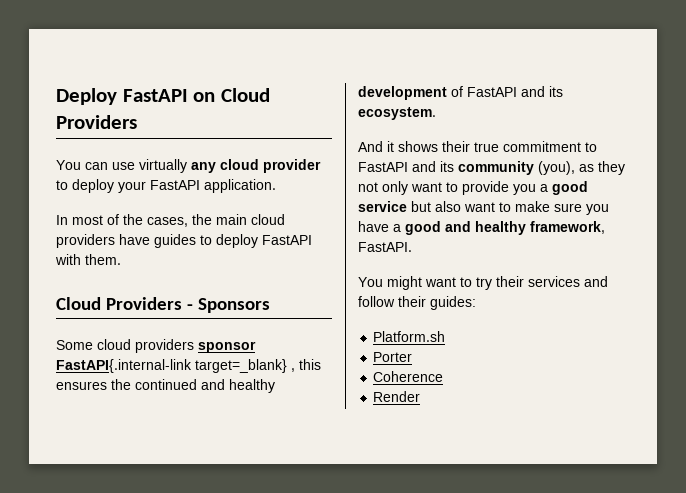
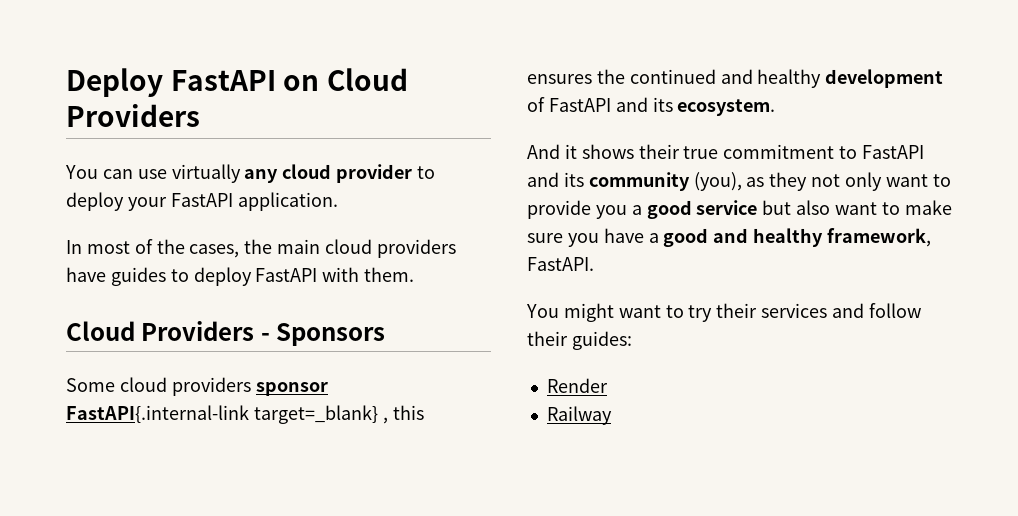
[373,331,446,342] [373,352,413,362] [373,371,444,382] [373,391,421,402] Platform.sh // Porter // Coherence // Render -> [546,378,608,393] [546,406,612,425] Render // Railway

